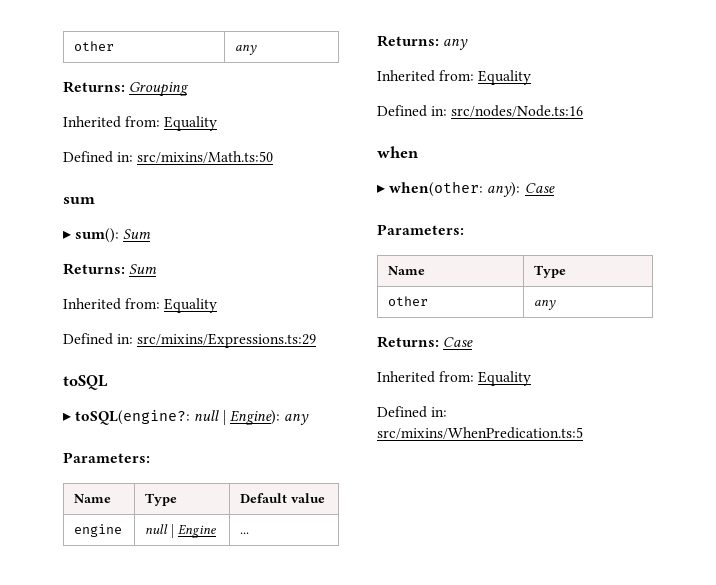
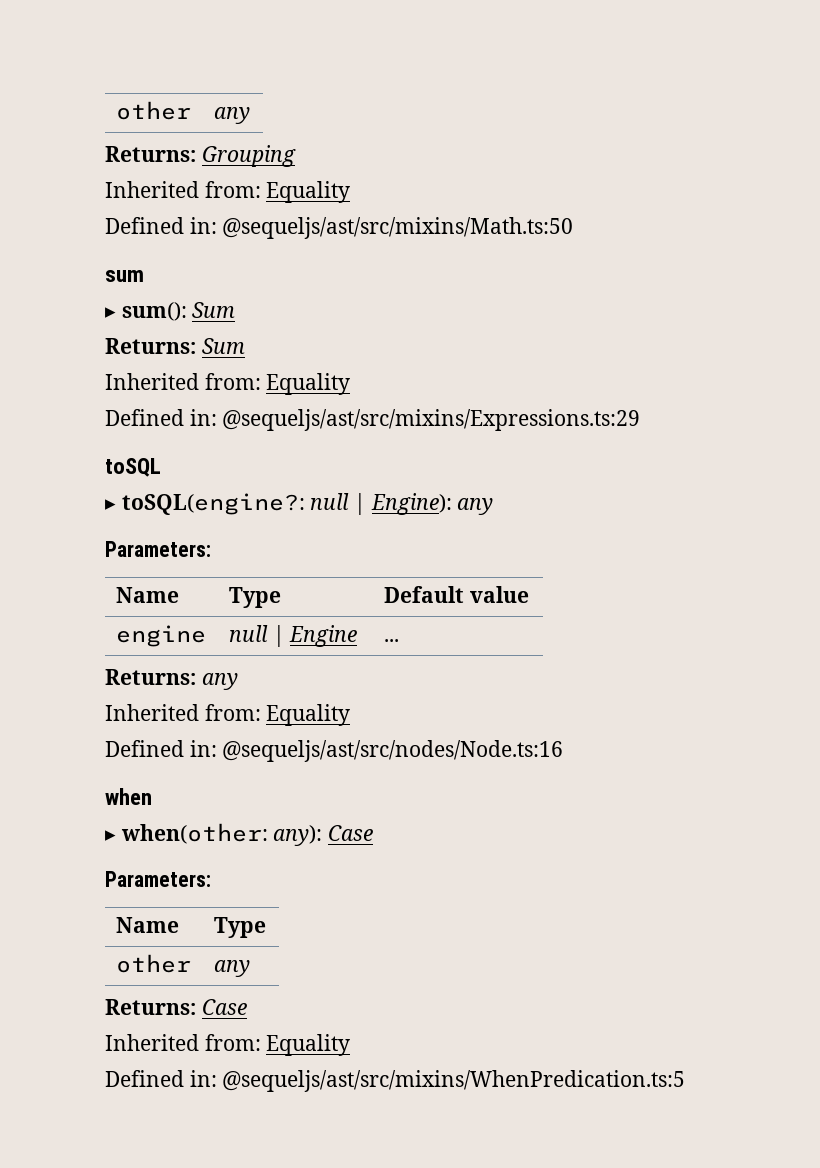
[137,151,274,163] src/mixins/Math.ts:50 -> [222,217,574,239] @sequeljs/ast/src/mixins/Math.ts:50
[137,333,317,348] src/mixins/Expressions.ts:29 -> [222,409,641,431] @sequeljs/ast/src/mixins/Expressions.ts:29
[451,105,584,117] src/nodes/Node.ts:16 -> [222,740,564,762] @sequeljs/ast/src/nodes/Node.ts:16
[377,427,583,439] src/mixins/WhenPredication.ts:5 -> [222,1070,686,1092] @sequeljs/ast/src/mixins/WhenPredication.ts:5

